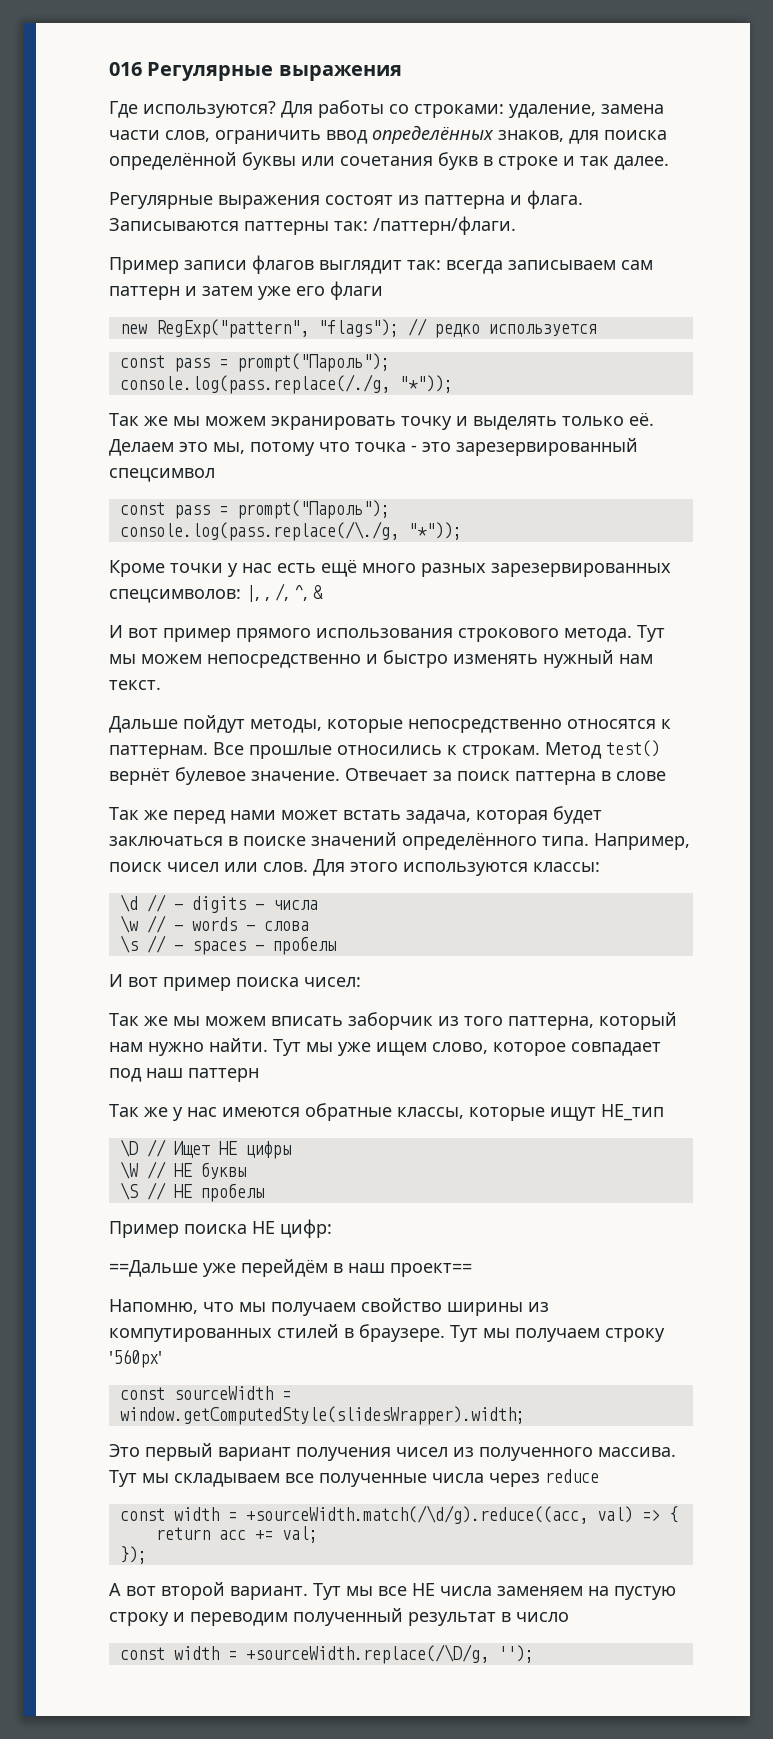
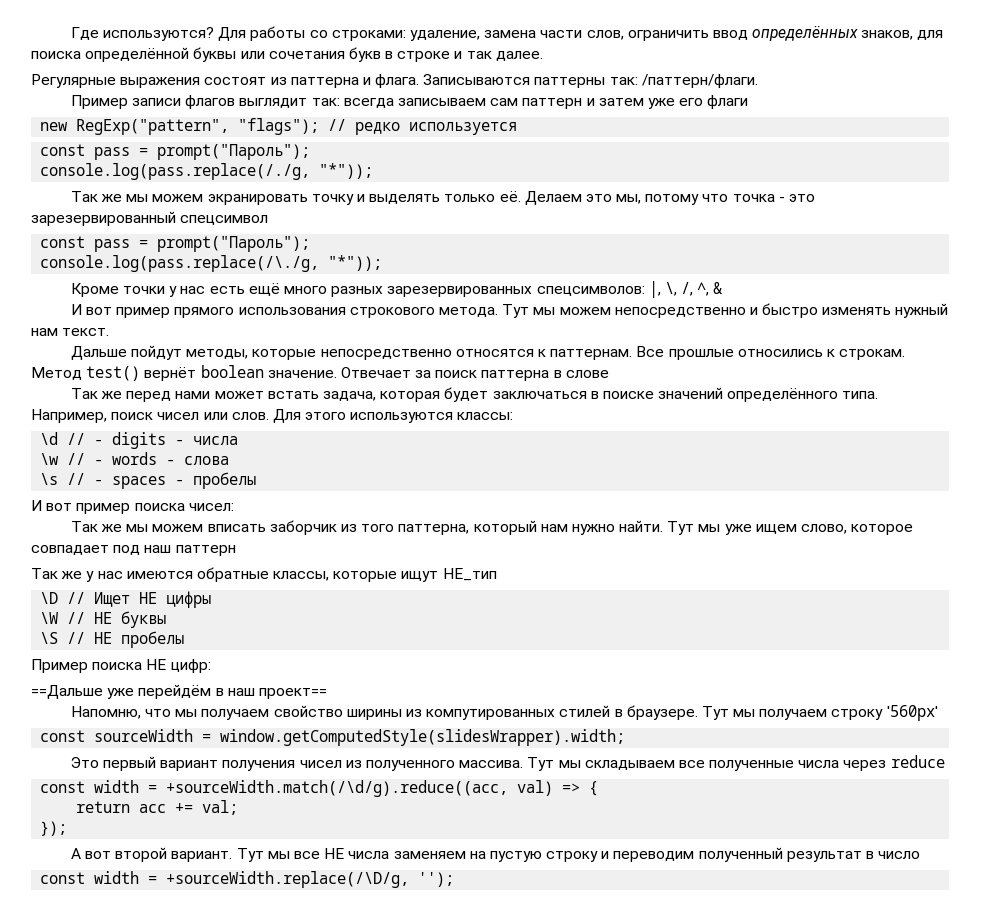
[109,62,402,81] 016 Регулярные выражения // -> (70, 33) none
[265,597,270,601] , -> [664,282,677,296] \,
[175,767,246,785] булевое -> [200,365,264,378] boolean

